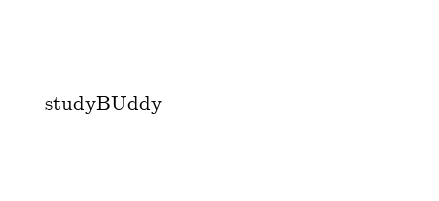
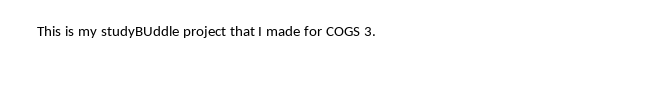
[45,96,162,114] studyBUddy -> [37,26,377,38] This is my studyBUddle project that I made for COGS 3.

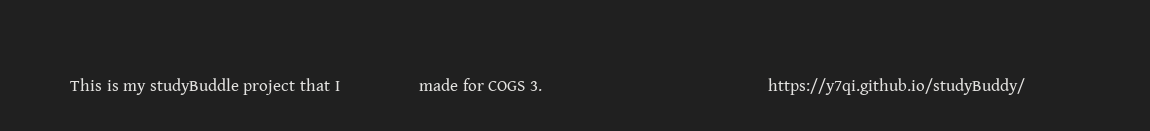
[100,26,179,38] studyBUddle -> [149,78,239,95] studyBuddle
(377, 31) none -> [768,78,1025,95] https://y7qi.github.io/studyBuddy/

